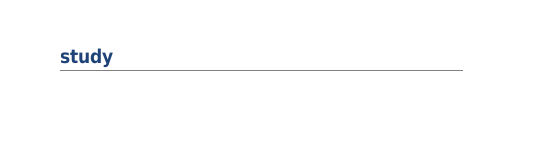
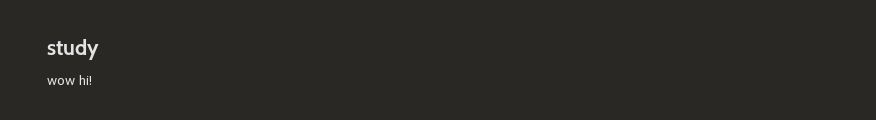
(113, 58) none -> [47,75,92,85] // wow hi!

